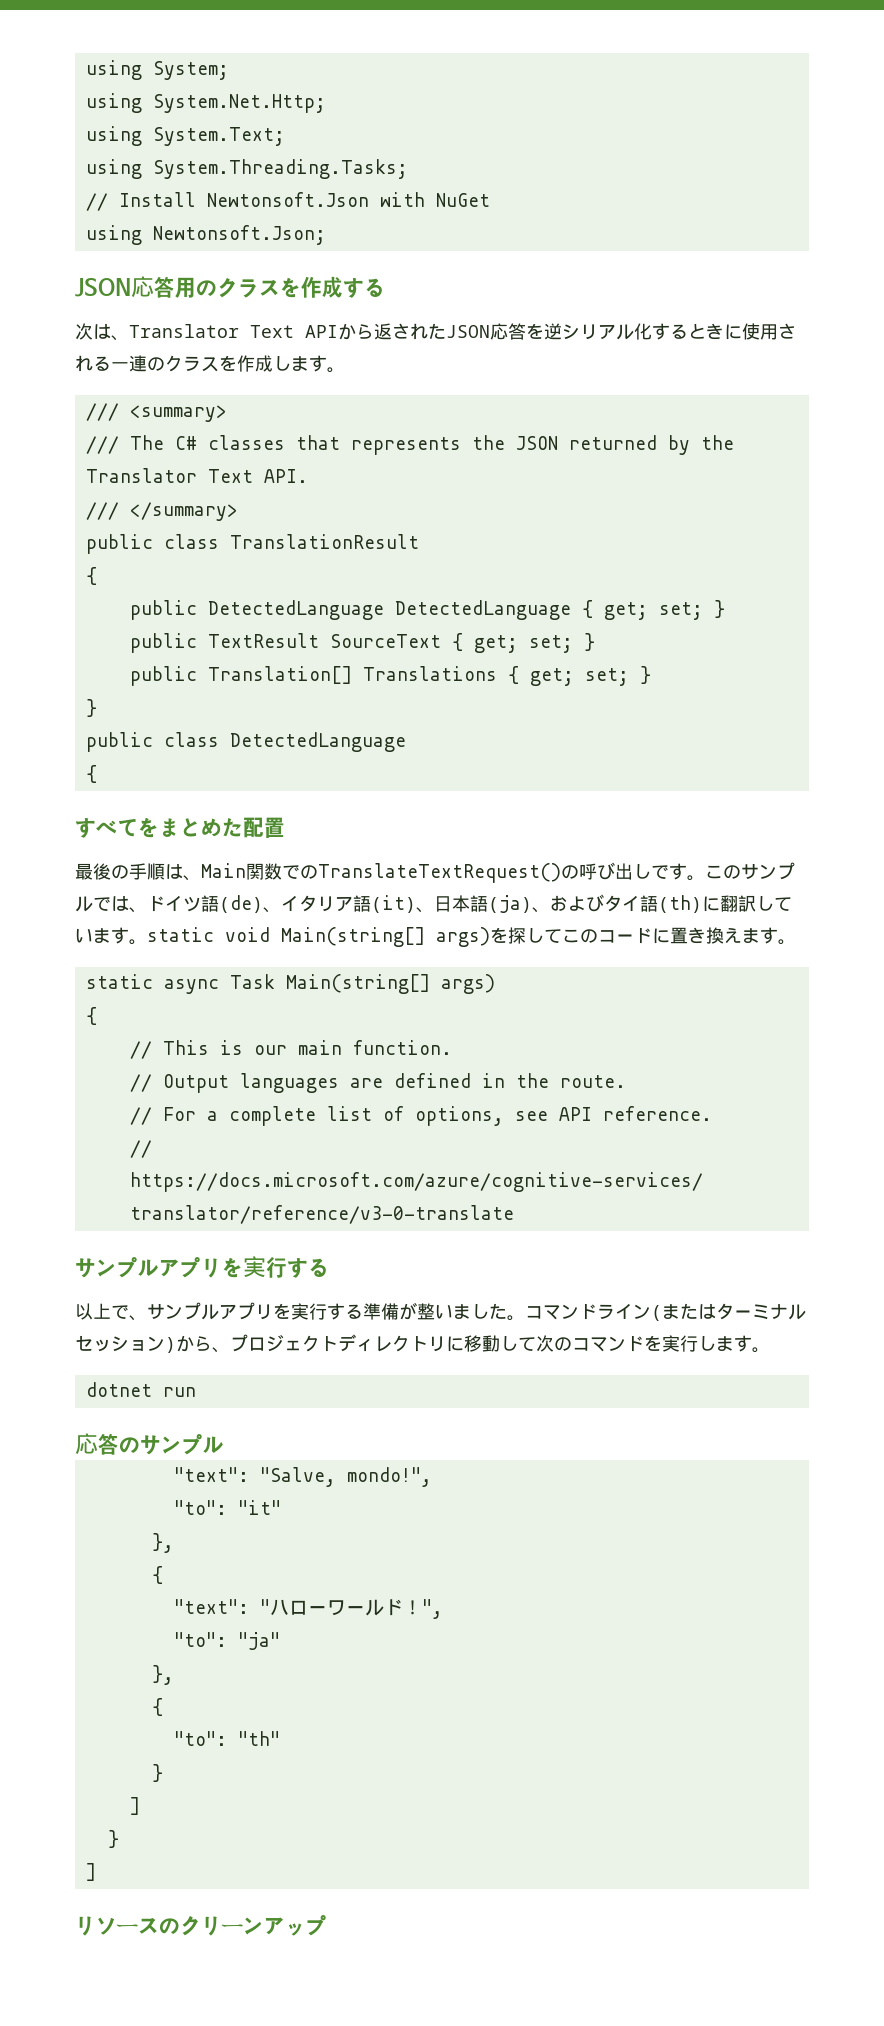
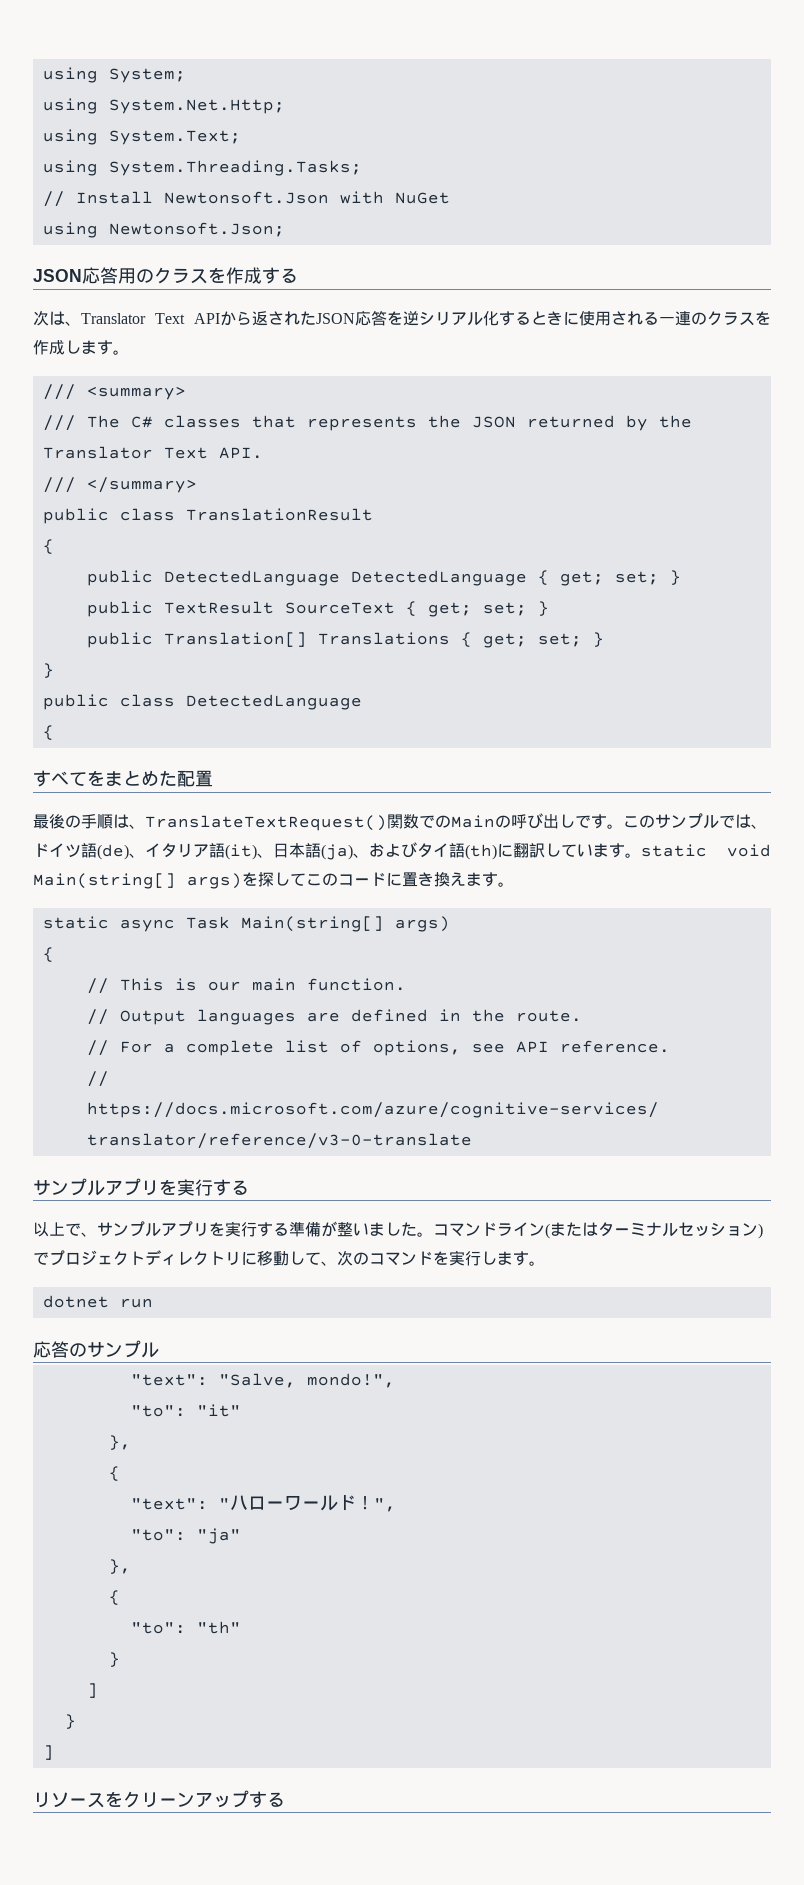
[201,863,246,878] Main -> [145,815,387,831] TranslateTextRequest()
[318,863,561,883] TranslateTextRequest() -> [451,815,495,828] Main
[176,1335,230,1353] から、 -> [33,1252,49,1265] で
(536, 1344) none -> [321,1261,337,1266] 、
[159,1918,180,1934] の -> [105,1791,123,1807] を
(327, 1925) none -> [249,1791,285,1808] する

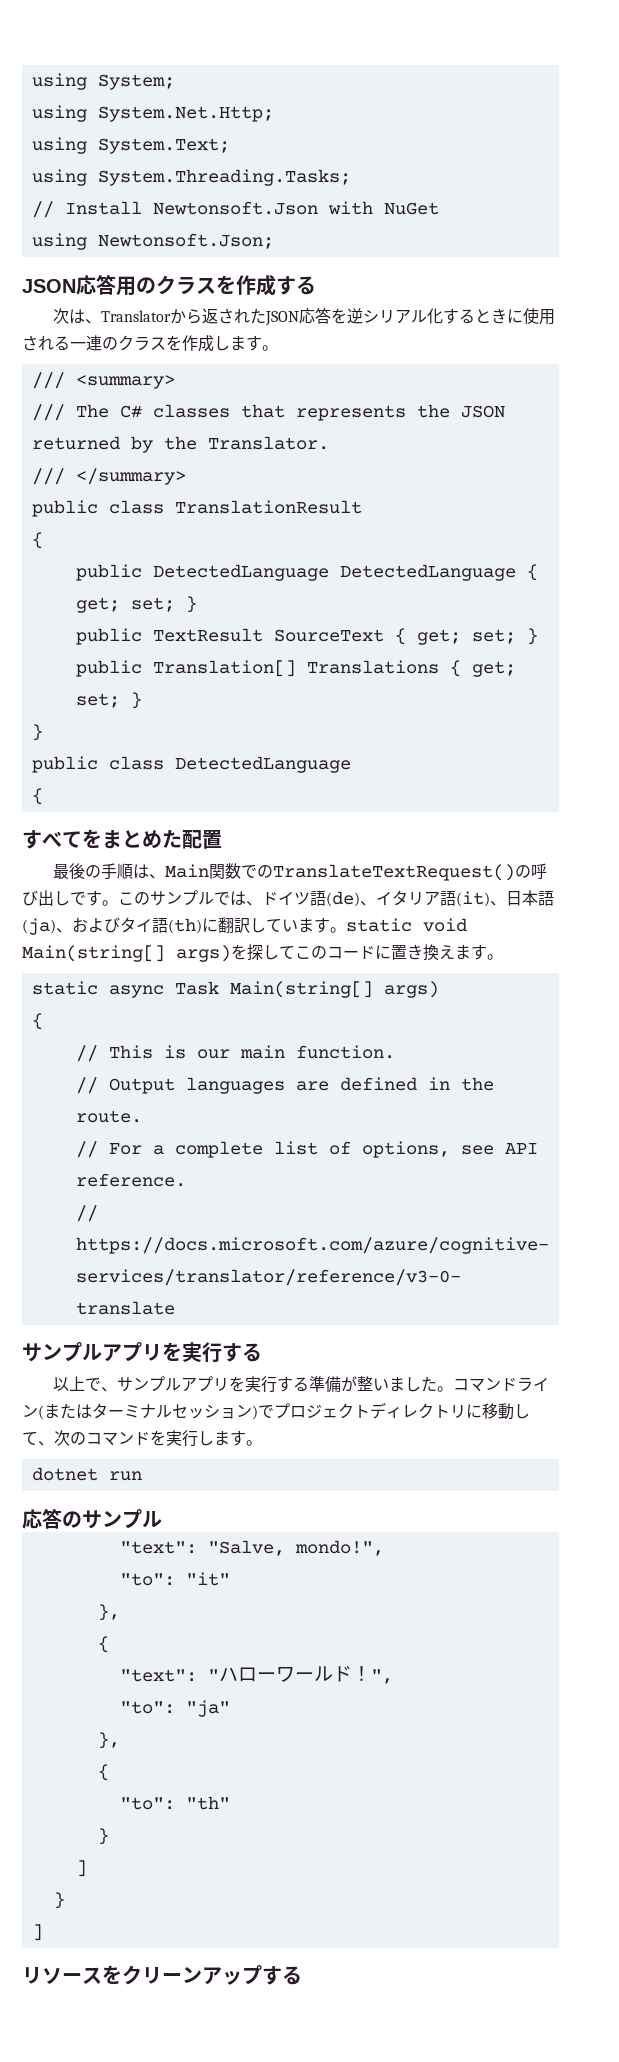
[155,313,220,324] Text API -> (172, 316) none
[42,446,263,459] Translator Text API. -> [207,436,329,450] Translator.
[145,815,387,831] TranslateTextRequest() -> [165,864,210,878] Main
[451,815,495,828] Main -> [273,864,516,881] TranslateTextRequest()

